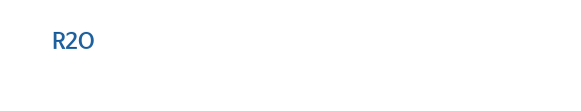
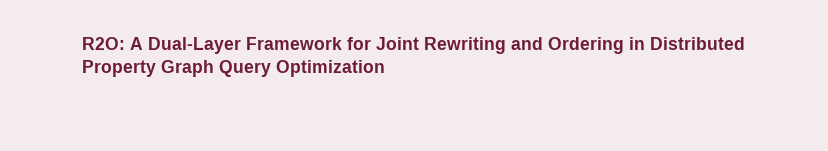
[52,31,96,49] R2O -> [82,37,745,54] [82,60,385,77] R2O: A Dual-Layer Framework for Joint Rewriting and Ordering in Distributed Property Graph Query Optimization

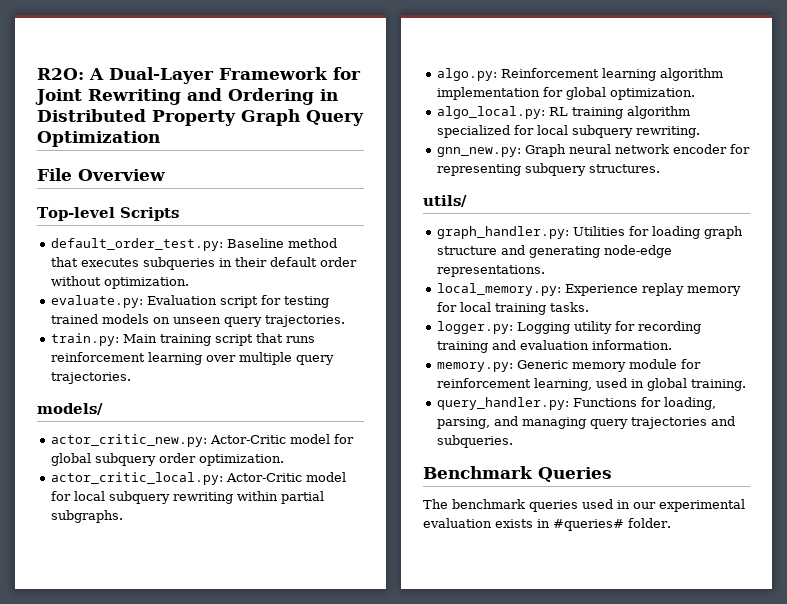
(385, 68) none -> [37,168,165,181] [37,207,179,221] [51,238,338,251] [51,257,358,270] [51,276,190,289] [51,295,330,308] [51,314,346,327] [51,333,316,346] [51,352,335,365] [51,372,132,384] [37,403,103,415] [51,434,355,447] [51,453,285,466] [51,472,347,485] [51,491,325,504] [51,510,124,523] [437,68,724,81] [437,87,696,100] [437,106,691,119] [437,125,701,138] [437,144,751,157] [437,163,661,176] [423,195,467,207] [437,226,744,239] [437,245,673,258] [437,265,546,277] [437,283,742,296] [437,302,590,315] [437,321,702,334] [437,340,673,353] [437,359,702,372] [437,378,747,391] [437,397,717,410] [437,416,736,429] [437,435,514,448] [423,466,612,482] [423,499,745,512] [423,518,671,531] // File Overview // Top-level Scripts // default_order_test.py: Baseline method that executes subqueries in their default order without optimization. // evaluate.py: Evaluation script for testing trained models on unseen query trajectories. // train.py: Main training script that runs reinforcement learning over multiple query trajectories. // models/ // actor_critic_new.py: Actor-Critic model for global subquery order optimization. // actor_critic_local.py: Actor-Critic model for local subquery rewriting within partial subgraphs. // algo.py: Reinforcement learning algorithm implementation for global optimization. // algo_local.py: RL training algorithm specialized for local subquery rewriting. // gnn_new.py: Graph neural network encoder for representing subquery structures. // utils/ // graph_handler.py: Utilities for loading graph structure and generating node-edge representations. // local_memory.py: Experience replay memory for local training tasks. // logger.py: Logging utility for recording training and evaluation information. // memory.py: Generic memory module for reinforcement learning, used in global training. // query_handler.py: Functions for loading, parsing, and managing query trajectories and subqueries. // Benchmark Queries // The benchmark queries used in our experimental evaluation exists in #queries# folder.

